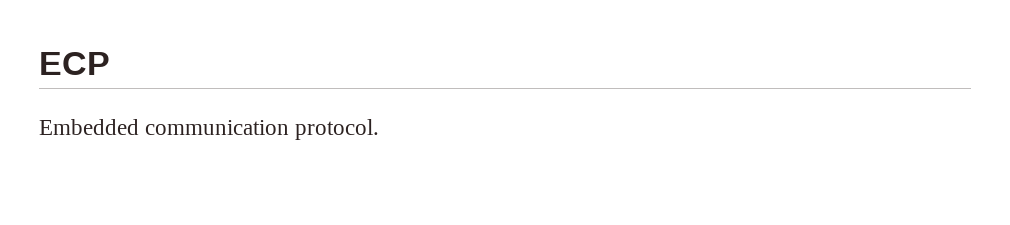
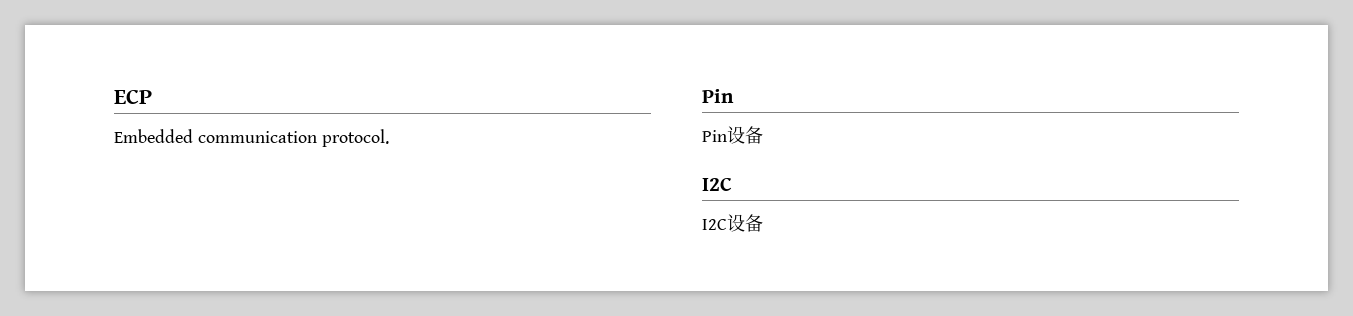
(380, 129) none -> [702,89,734,103] [702,126,763,144] [702,178,732,191] [702,214,763,232] // Pin // Pin设备 // I2C // I2C设备

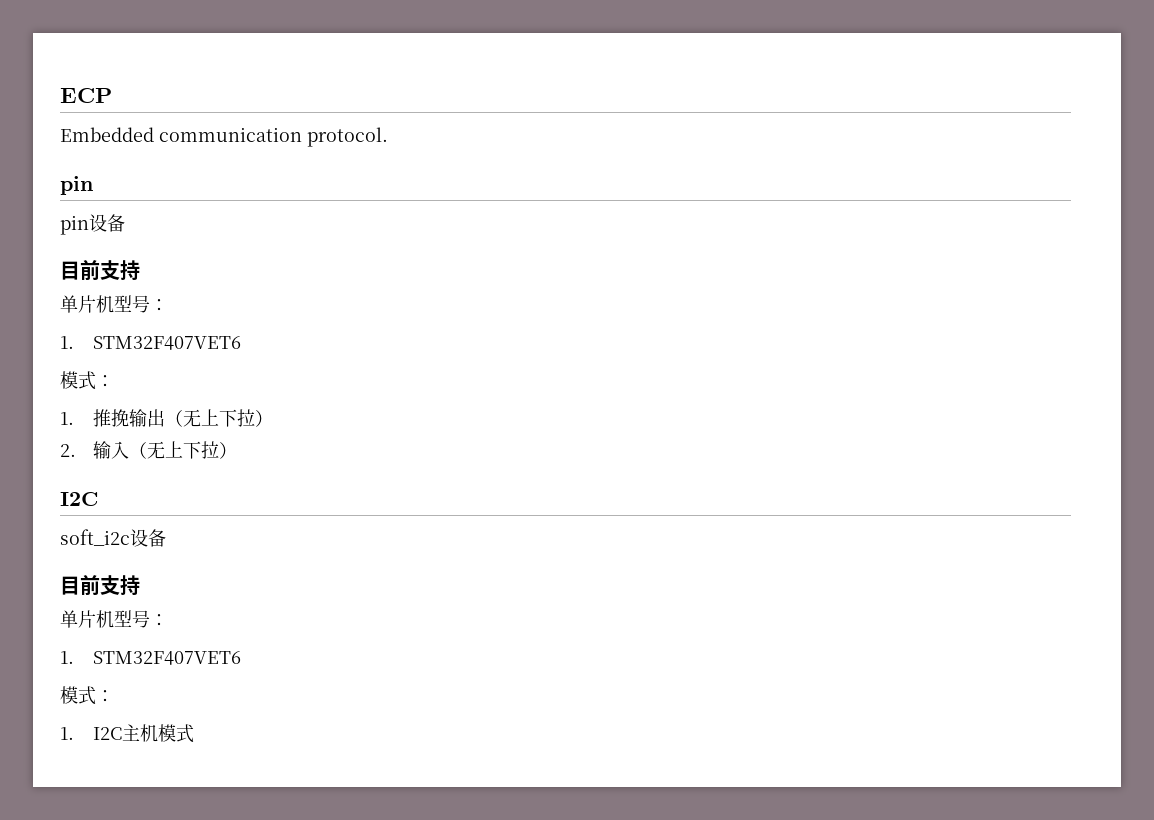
[702,89,734,103] [702,126,763,144] Pin // Pin设备 -> [60,176,93,195] [60,214,125,235] [60,260,140,281] [60,295,168,313] [60,336,241,350] [60,371,114,390] [60,409,273,427] [60,441,237,459] pin // pin设备 // 目前支持 // 单片机型号： // 1. STM32F407VET6 // 模式： // 1.推挽输出（无上下拉） // 2.输入（无上下拉）
[702,214,763,232] I2C设备 -> [60,529,166,547] [60,575,140,596] [60,610,168,628] [60,651,241,665] [60,686,114,705] [60,724,194,743] soft_i2c设备 // 目前支持 // 单片机型号： // 1. STM32F407VET6 // 模式： // 1. I2C主机模式

